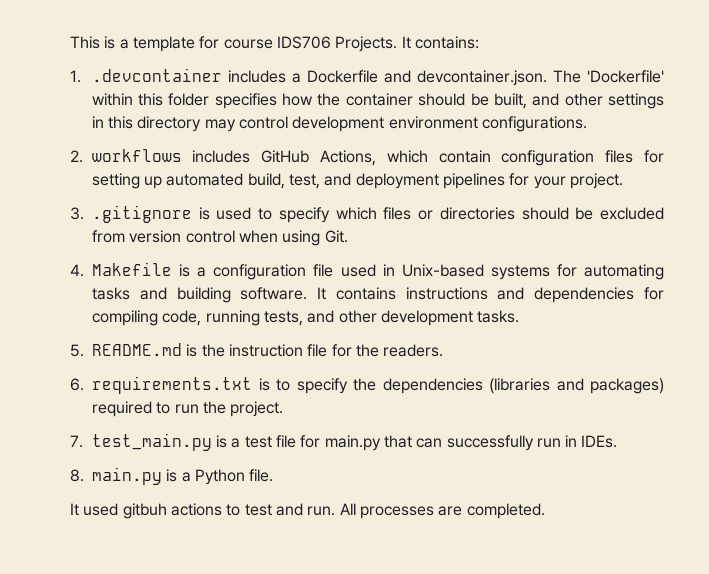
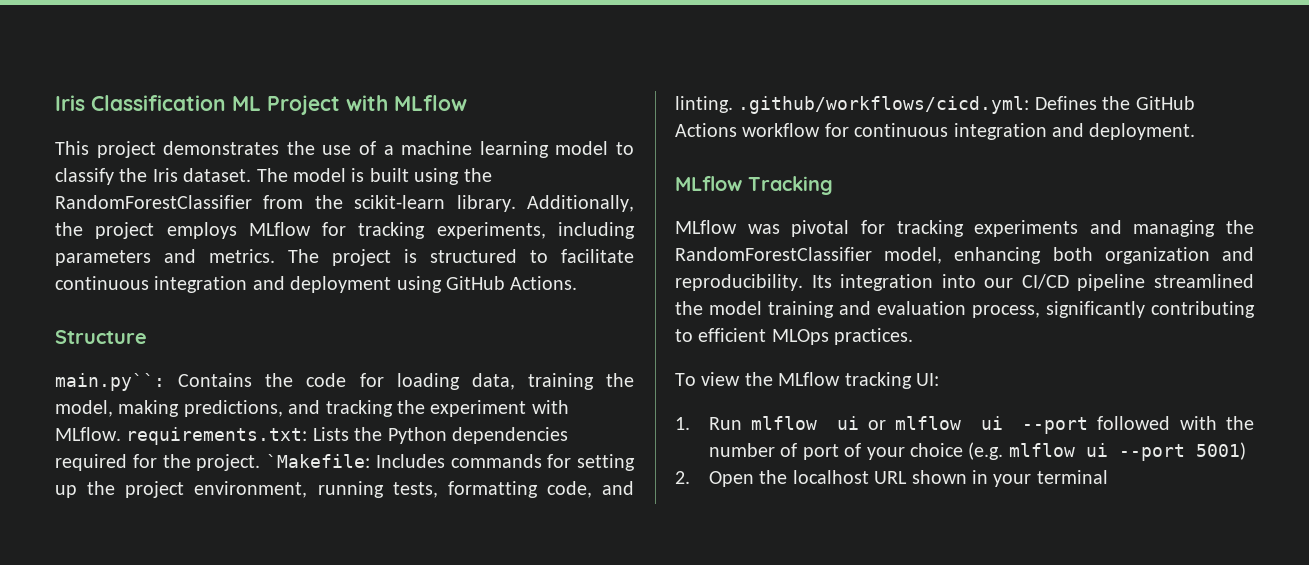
[70,36,479,52] [70,68,664,86] [91,93,664,109] [91,116,587,132] [70,149,664,166] [91,173,623,189] [70,205,665,223] [92,230,348,246] [70,262,665,280] [92,287,664,303] [92,310,520,326] [70,343,444,357] [70,376,664,394] [92,401,284,417] [70,433,618,451] [70,467,274,485] [70,503,545,519] This is a template for course IDS706 Projects. It contains: // 1. .devcontainer includes a Dockerfile and devcontainer.json. The 'Dockerfile' within this folder specifies how the container should be built, and other settings in this directory may control development environment configurations. // 2. workflows includes GitHub Actions, which contain configuration files for setting up automated build, test, and deployment pipelines for your project. // 3. .gitignore is used to specify which files or directories should be excluded from version control when using Git. // 4. Makefile is a configuration file used in Unix-based systems for automating tasks and building software. It contains instructions and dependencies for compiling code, running tests, and other development tasks. // 5. README.md is the instruction file for the readers. // 6. requirements.txt is to specify the dependencies (libraries and packages) required to run the project. // 7. test_main.py is a test file for main.py that can successfully run in IDEs. // 8. main.py is a Python file. // It used gitbuh actions to test and run. All processes are completed. -> [55,95,467,115] [55,141,635,158] [55,168,492,185] [55,195,634,212] [55,222,635,239] [55,249,634,266] [55,276,578,293] [55,330,147,344] [55,373,634,391] [55,400,569,417] [55,427,568,445] [55,454,635,471] [55,481,634,498] [675,96,1195,114] [675,123,1196,140] [675,176,833,195] [675,220,1254,237] [675,247,1254,264] [675,274,1254,291] [675,301,1255,318] [675,328,914,345] [675,372,939,389] [675,416,1254,434] [709,442,1246,461] [675,470,1108,487] Iris Classification ML Project with MLflow // This project demonstrates the use of a machine learning model to classify the Iris dataset. The model is built using the RandomForestClassifier from the scikit-learn library. Additionally, the project employs MLflow for tracking experiments, including parameters and metrics. The project is structured to facilitate continuous integration and deployment using GitHub Actions. // Structure // main.py``: Contains the code for loading data, training the model, making predictions, and tracking the experiment with MLflow. requirements.txt: Lists the Python dependencies required for the project. `Makefile: Includes commands for setting up the project environment, running tests, formatting code, and linting. .github/workflows/cicd.yml: Defines the GitHub Actions workflow for continuous integration and deployment. // MLflow Tracking // MLflow was pivotal for tracking experiments and managing the RandomForestClassifier model, enhancing both organization and reproducibility. Its integration into our CI/CD pipeline streamlined the model training and evaluation process, significantly contributing to efficient MLOps practices. // To view the MLflow tracking UI: // 1. Run mlflow ui or mlflow ui --port followed with the number of port of your choice (e.g. mlflow ui --port 5001) // 2. Open the localhost URL shown in your terminal

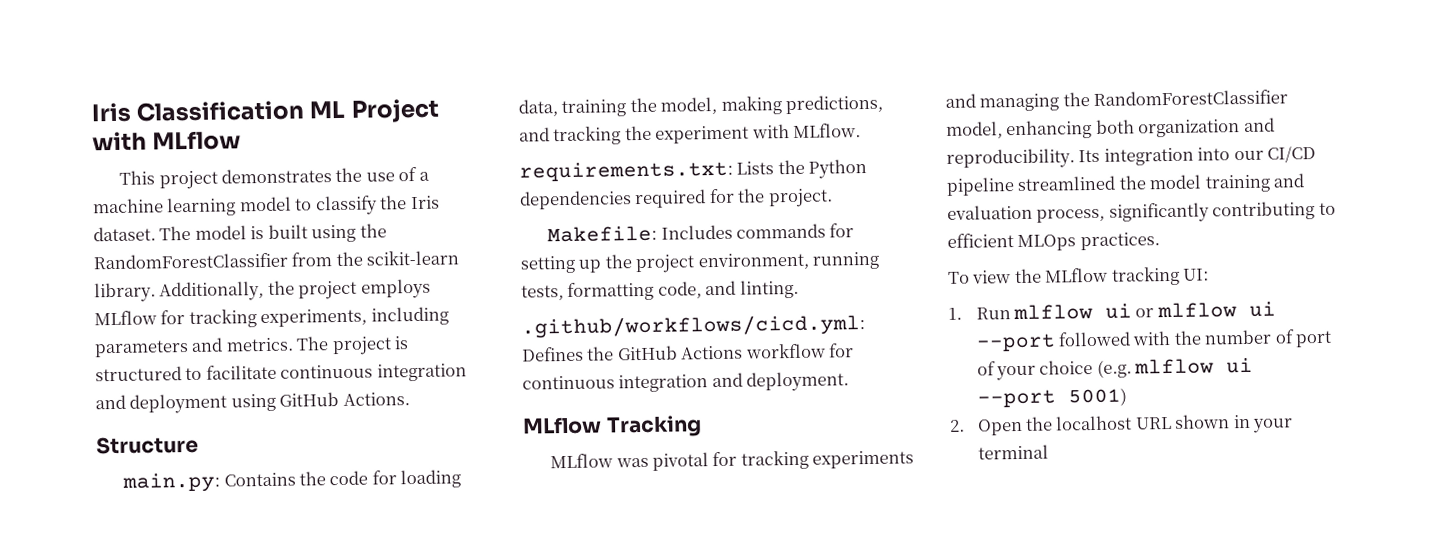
[55,373,165,391] main.py``: -> [122,472,221,493] main.py:
(121, 434) none -> (862, 130) //
[266,454,370,468] `Makefile: -> [547,225,658,243] // Makefile:
(733, 104) none -> (799, 289) //

